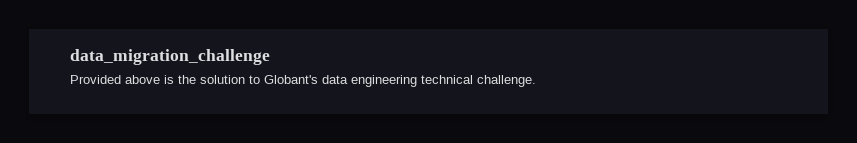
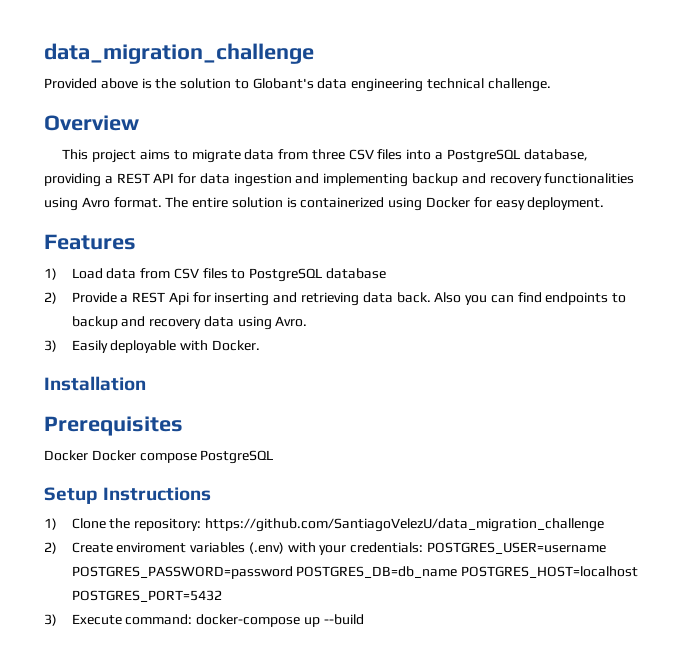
(536, 81) none -> [44,115,139,131] [62,149,588,163] [44,173,635,187] [44,197,605,211] [44,234,136,250] [44,268,386,282] [44,292,627,306] [71,316,308,330] [44,340,260,353] [44,376,146,391] [44,416,183,436] [44,450,274,464] [44,487,212,504] [44,518,604,532] [44,542,606,555] [71,566,639,579] [71,590,222,602] [44,614,364,627] // Overview // This project aims to migrate data from three CSV files into a PostgreSQL database, providing a REST API for data ingestion and implementing backup and recovery functionalities using Avro format. The entire solution is containerized using Docker for easy deployment. // Features // 1) Load data from CSV files to PostgreSQL database // 2) Provide a REST Api for inserting and retrieving data back. Also you can find endpoints to backup and recovery data using Avro. // 3) Easily deployable with Docker. // Installation // Prerequisites // Docker Docker compose PostgreSQL // Setup Instructions // 1) Clone the repository: https://github.com/SantiagoVelezU/data_migration_challenge // 2) Create enviroment variables (.env) with your credentials: POSTGRES_USER=username POSTGRES_PASSWORD=password POSTGRES_DB=db_name POSTGRES_HOST=localhost POSTGRES_PORT=5432 // 3) Execute command: docker-compose up --build

